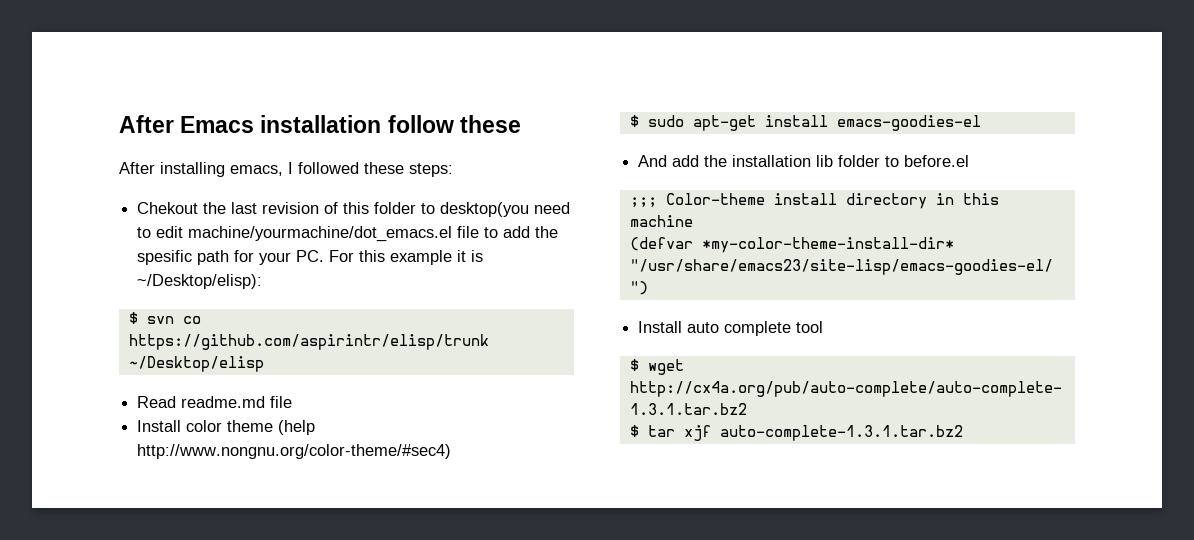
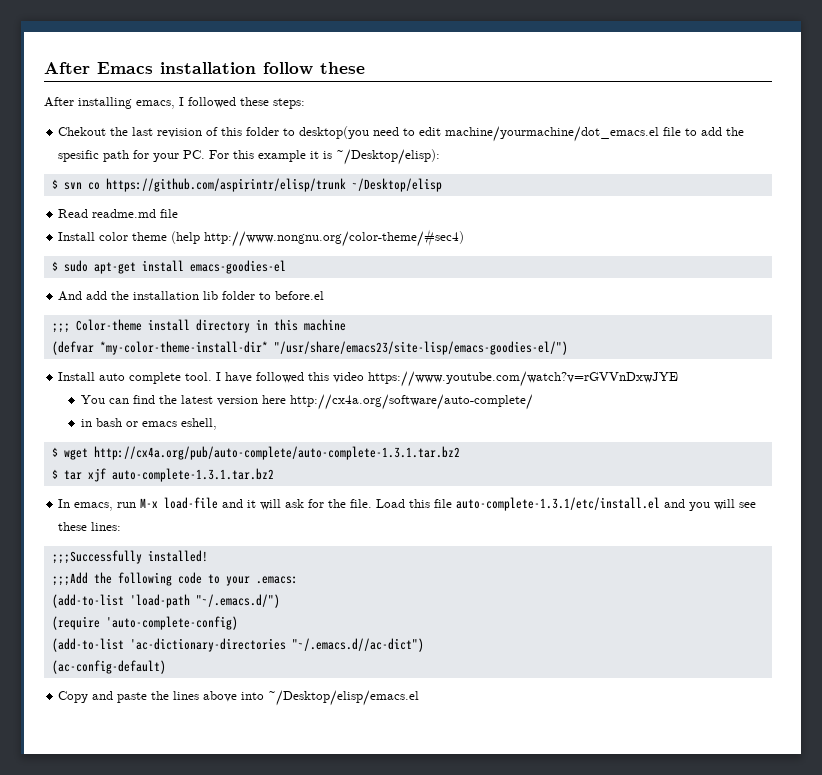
[796,321,824,333] tool -> [185,371,679,387] [80,394,533,410] [80,418,217,430] tool. I have followed this video https://www.youtube.com/watch?v=rGVVnDxwJYE // You can find the latest version here http://cx4a.org/software/auto-complete/ // in bash or emacs eshell,
(963, 433) none -> [58,497,757,511] [58,522,122,531] [51,550,208,564] [51,572,298,586] [51,594,280,608] [51,616,238,630] [51,638,424,652] [51,660,166,674] [58,690,420,706] // In emacs, run M-x load-file and it will ask for the file. Load this file auto-complete-1.3.1/etc/install.el and you will see these lines: // ;;;Successfully installed! // ;;;Add the following code to your .emacs: // (add-to-list 'load-path "~/.emacs.d/") // (require 'auto-complete-config) // (add-to-list 'ac-dictionary-directories "~/.emacs.d//ac-dict") // (ac-config-default) // Copy and paste the lines above into ~/Desktop/elisp/emacs.el

